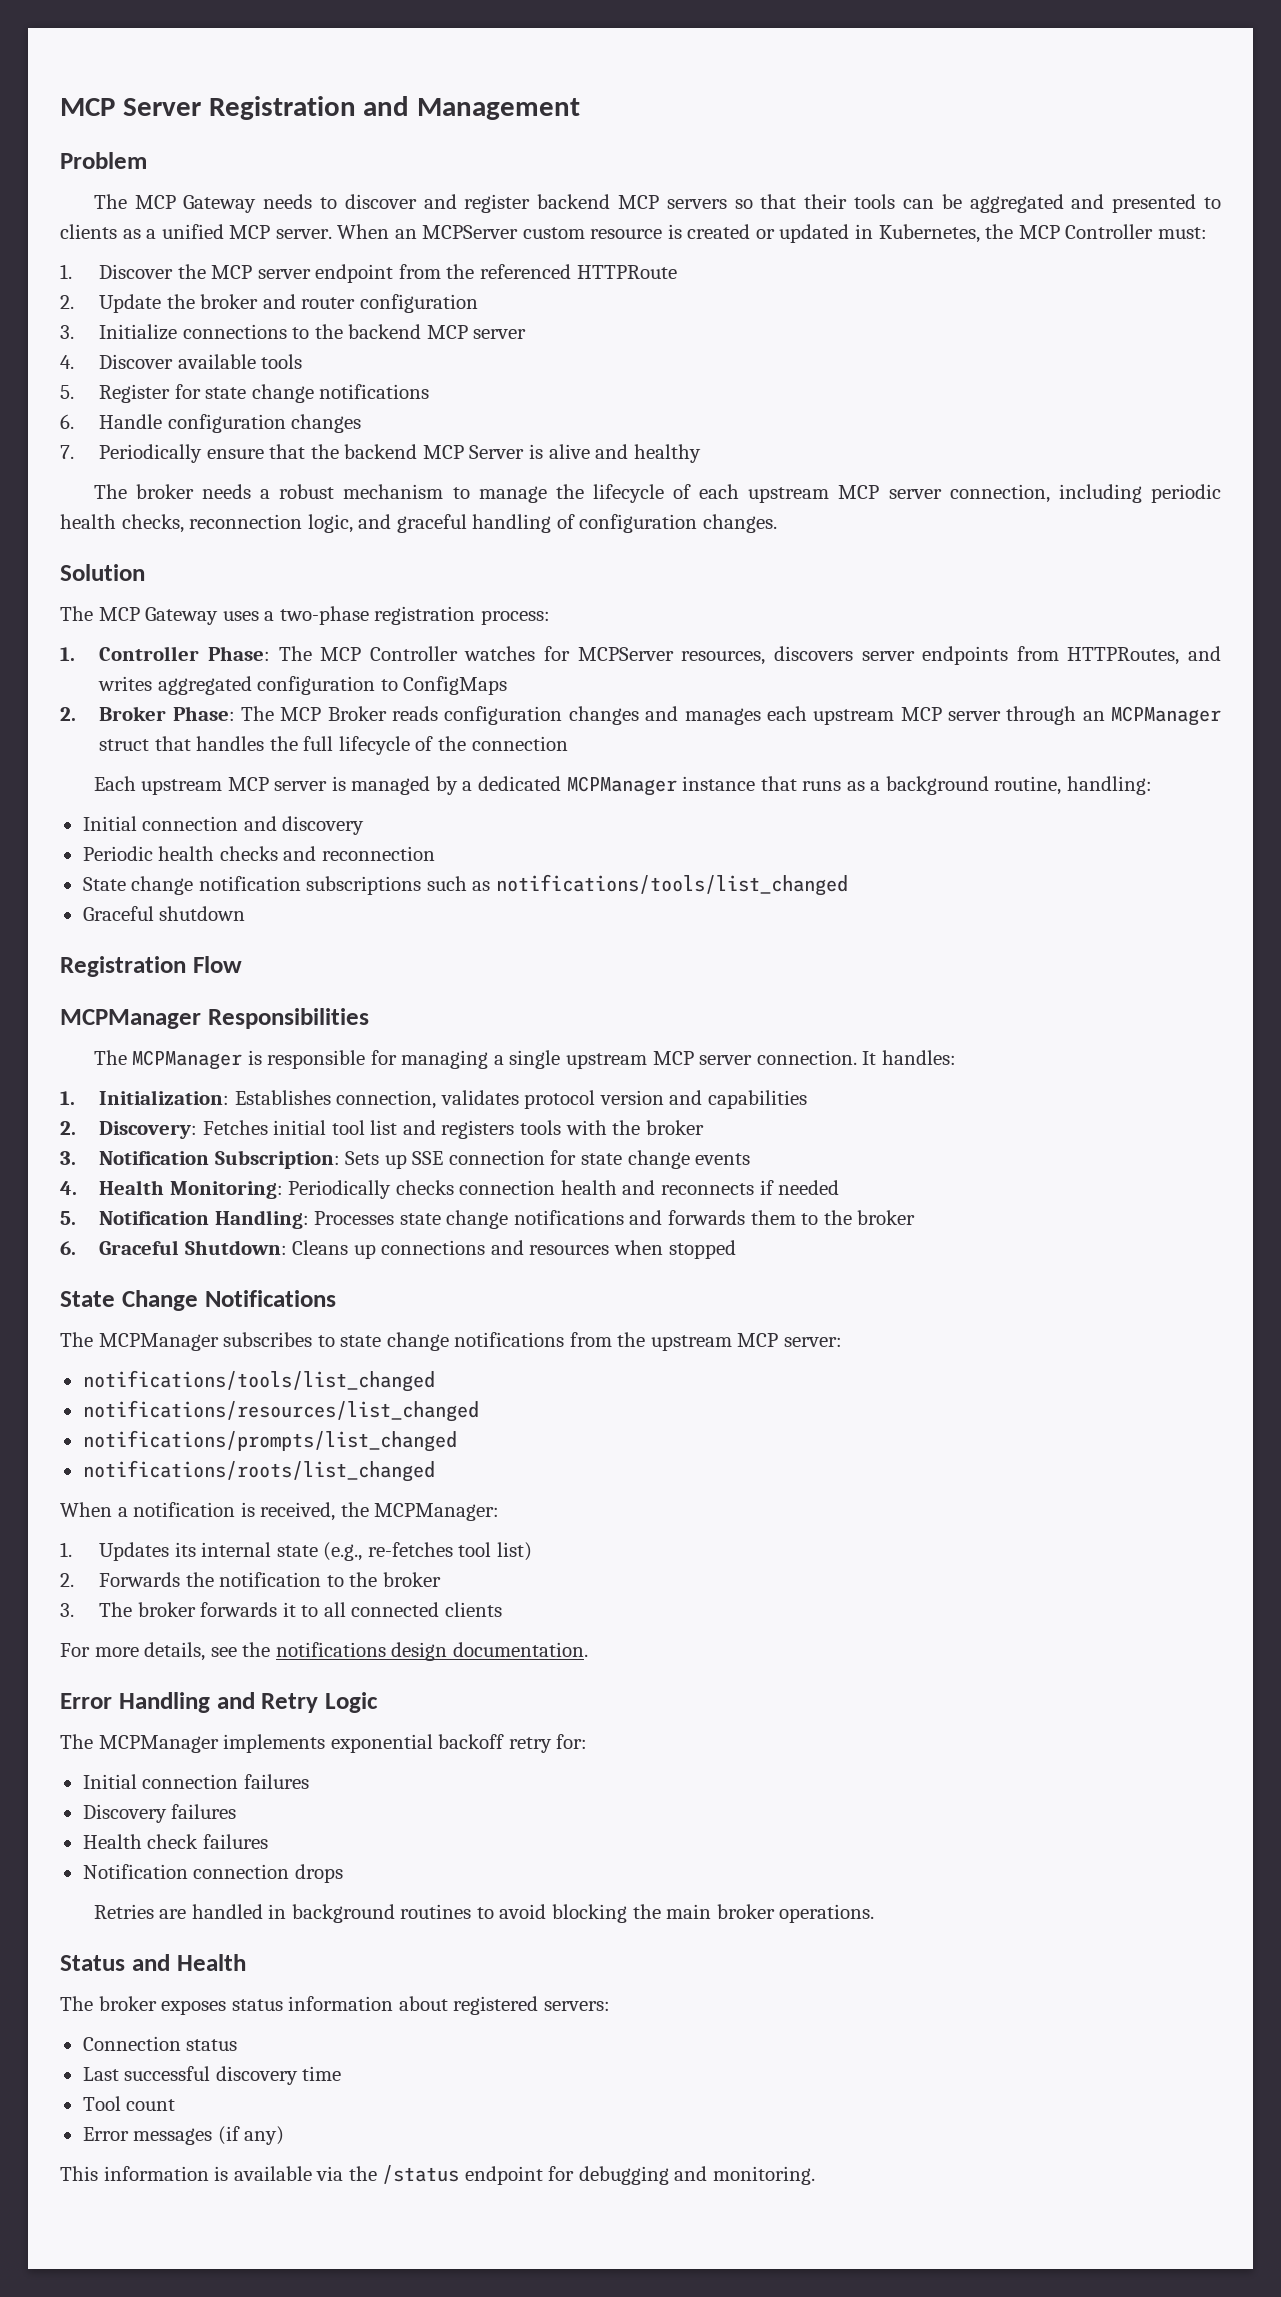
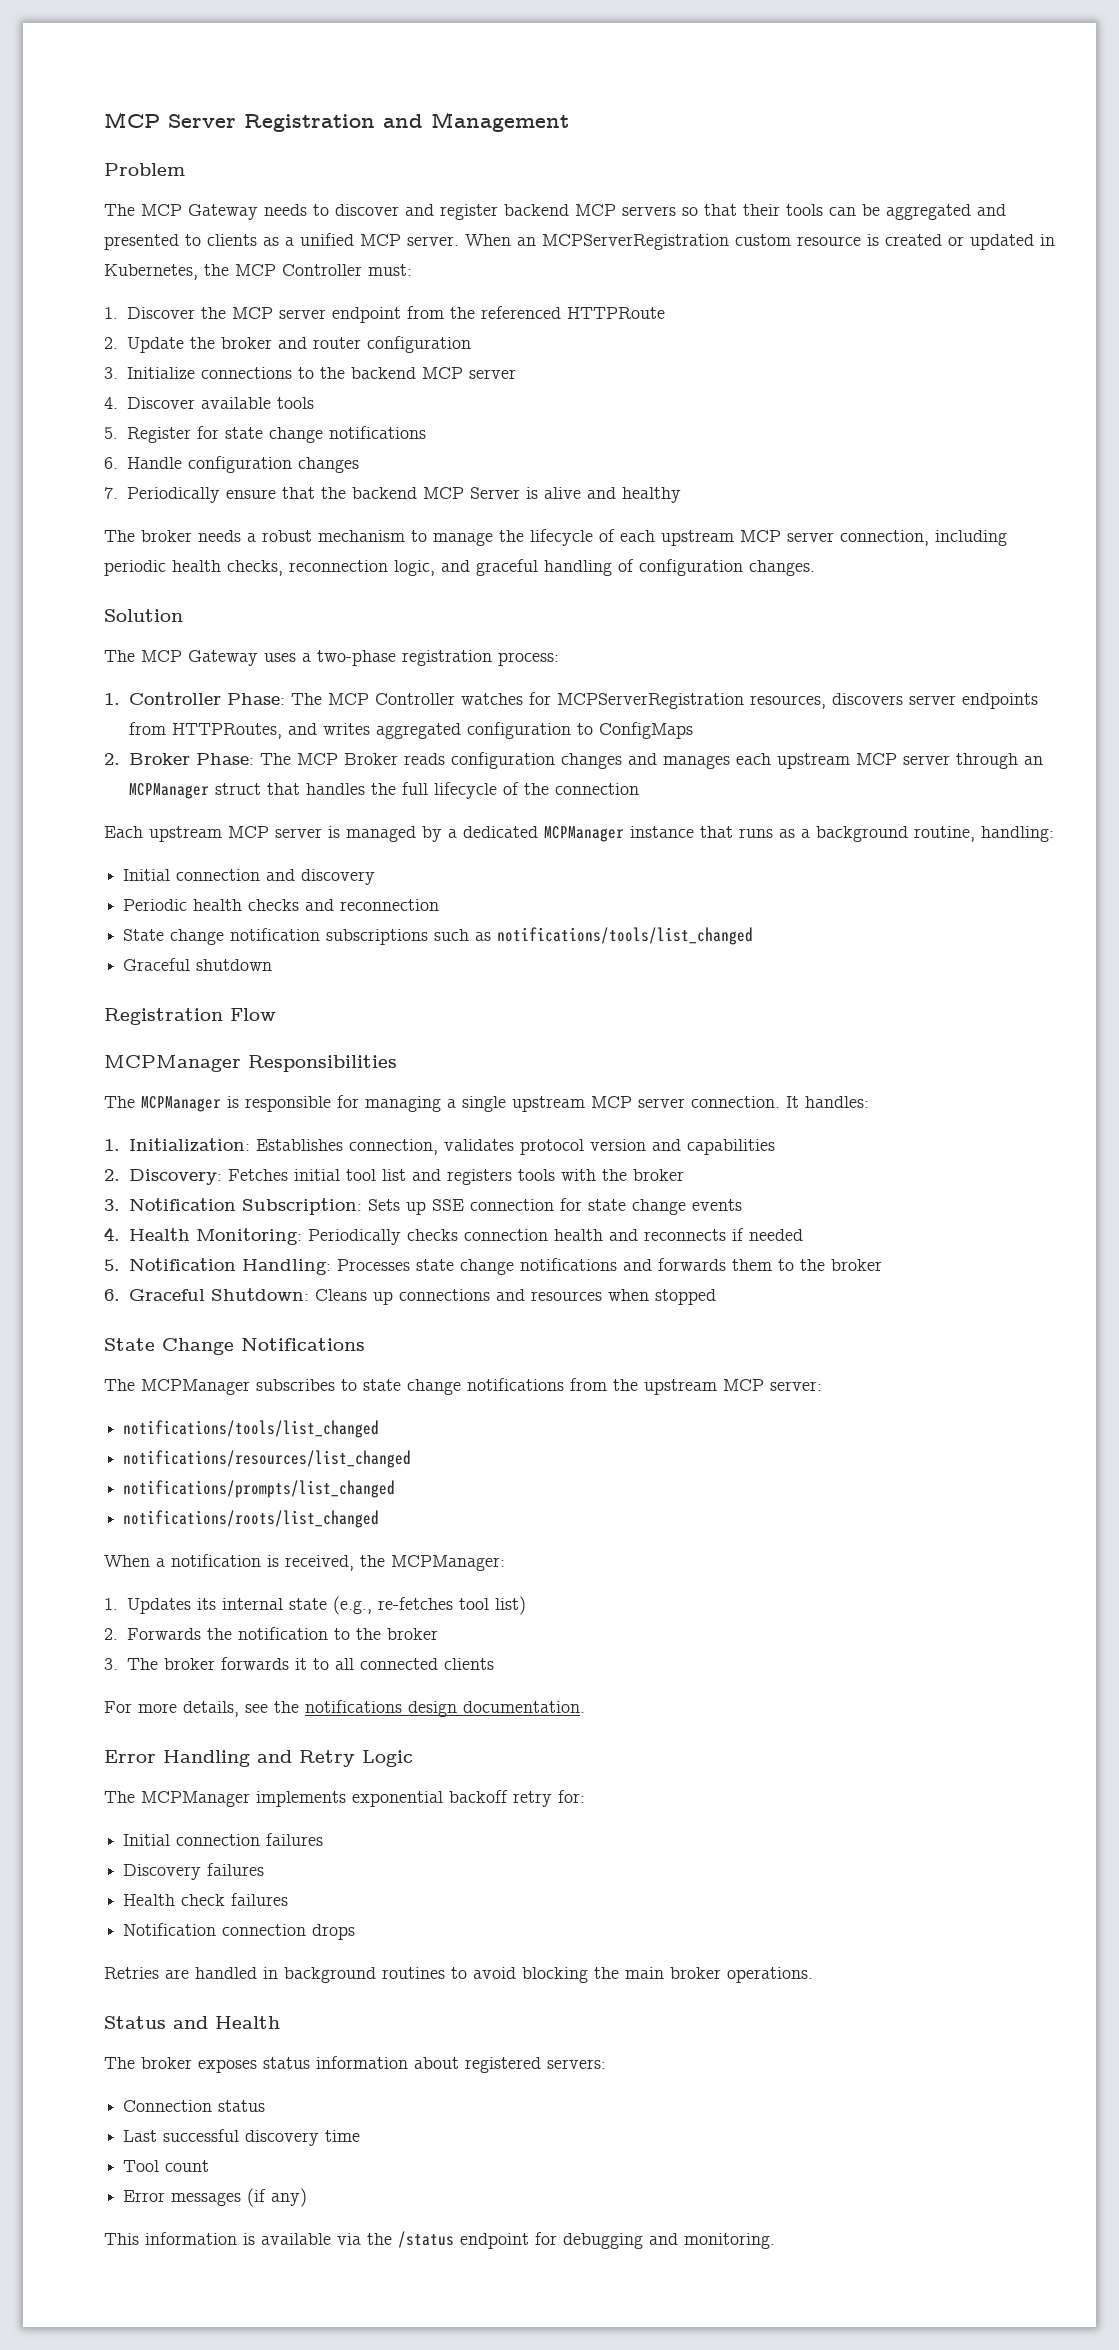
[422,225,519,239] MCPServer -> [542,234,729,250] MCPServerRegistration
[577,647,674,661] MCPServer -> [556,693,744,709] MCPServerRegistration

